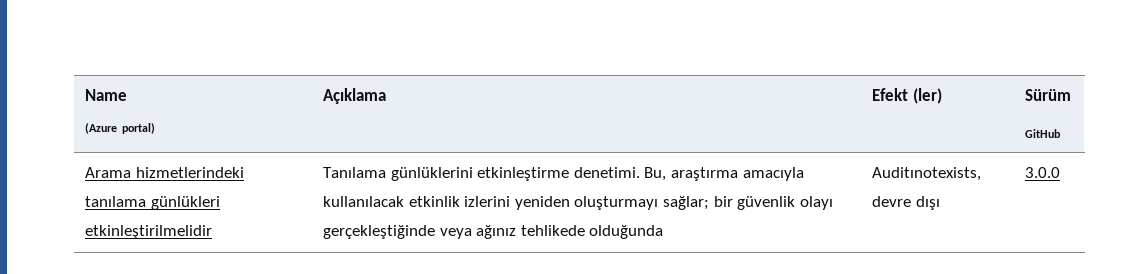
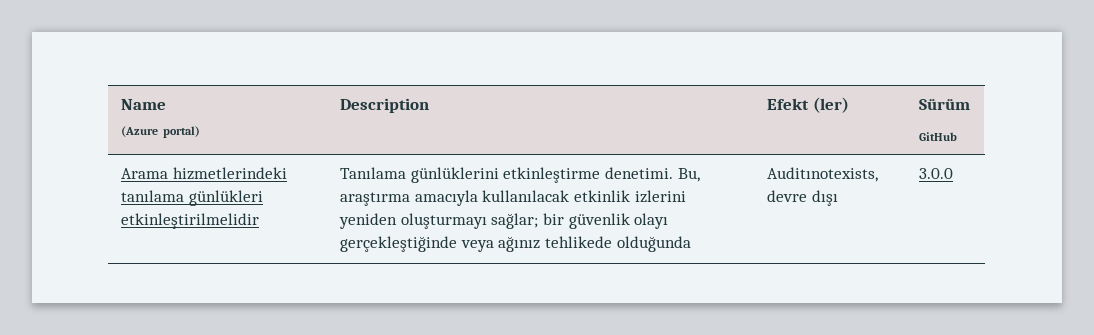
[323,88,387,104] Açıklama -> [340,98,430,113] Description

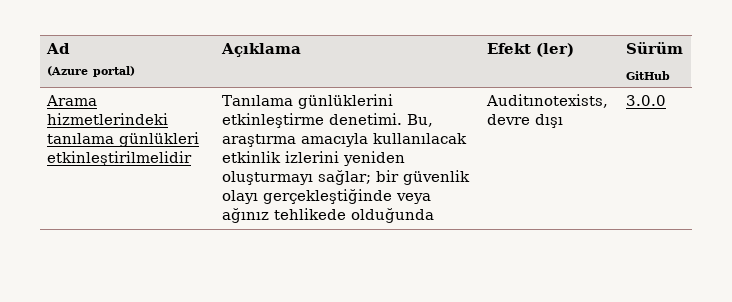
[121,99,167,110] Name -> [45,43,70,54] Ad
[340,98,430,113] Description -> [220,43,301,57] Açıklama

